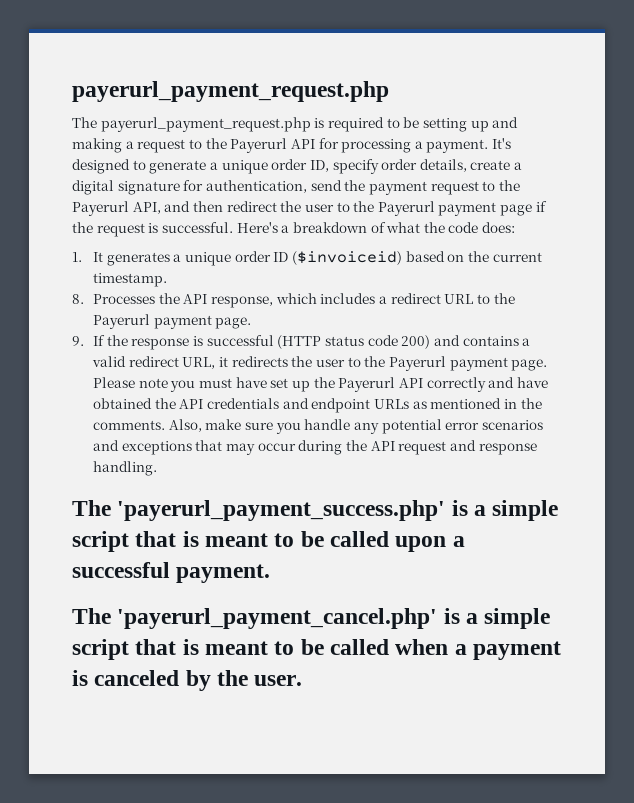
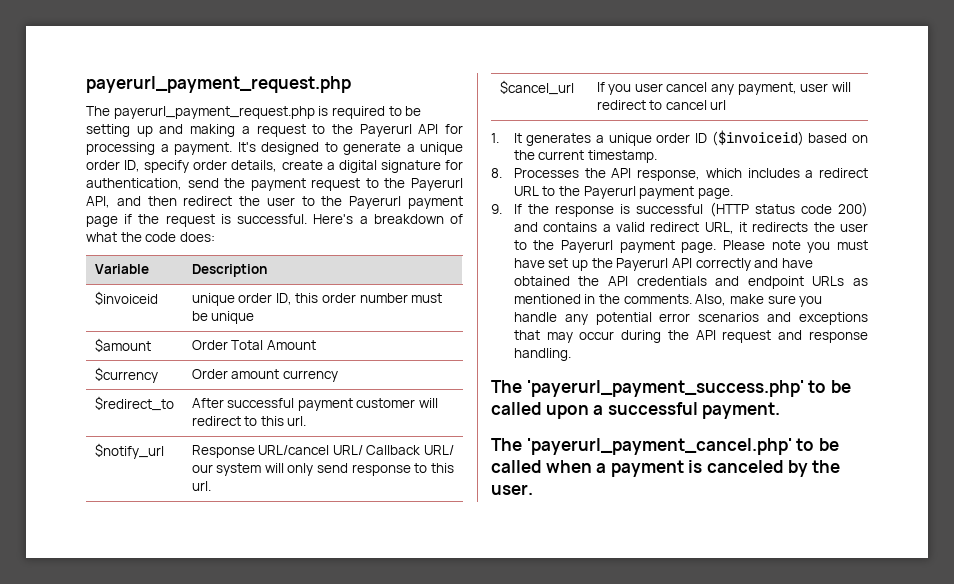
(516, 227) none -> [94,264,149,274] [191,264,267,277] [94,291,158,305] [191,293,443,306] [191,311,255,324] [94,338,151,352] [191,340,316,350] [94,367,158,383] [191,369,338,382] [94,396,174,411] [191,398,439,411] [191,416,307,426] [94,443,164,459] [191,445,455,458] [191,463,455,476] [191,481,211,491] [499,80,574,95] [596,82,852,95] [596,100,727,110] // Variable | Description // $invoiceid | unique order ID, this order number must be unique // $amount | Order Total Amount // $currency | Order amount currency // $redirect_to | After successful payment customer will redirect to this url. // $notify_url | Response URL/cancel URL/ Callback URL/ our system will only send response to this url. // $cancel_url | If you user cancel any payment, user will redirect to cancel url
[451,500,559,521] [72,531,269,552] is a simple script that is meant -> (804, 388) none
[443,608,551,629] [72,639,269,660] is a simple script that is meant -> (792, 446) none

